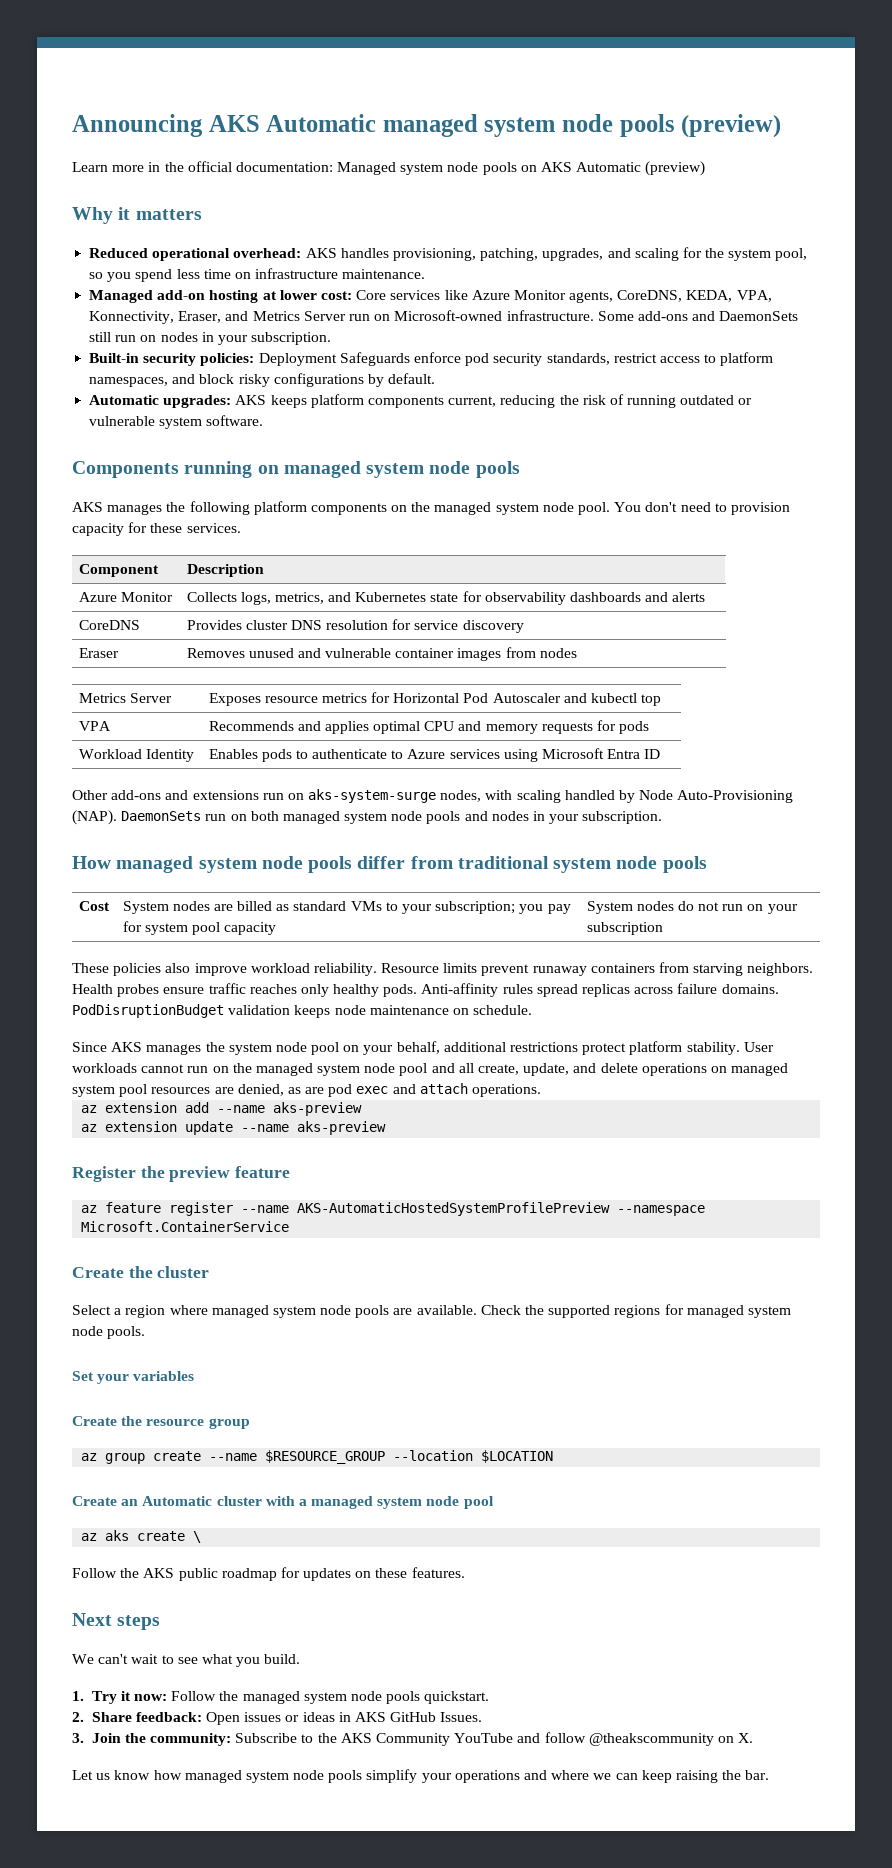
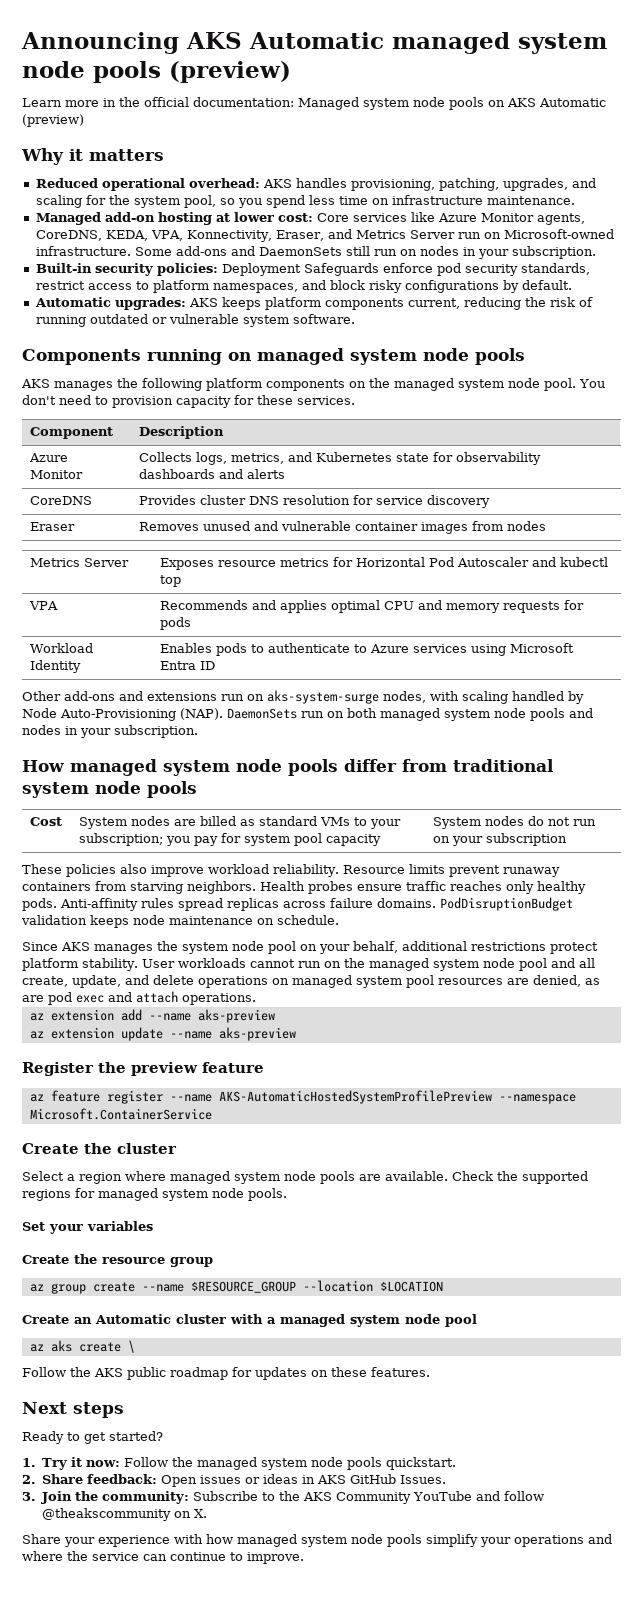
[72,1654,301,1667] We can't wait to see what you build. -> [22,1431,163,1444] Ready to get started?
[72,1770,151,1780] Let us know -> [22,1534,203,1547] Share your experience with
[593,1770,770,1783] we can keep raising the bar. -> [67,1551,304,1564] the service can continue to improve.

